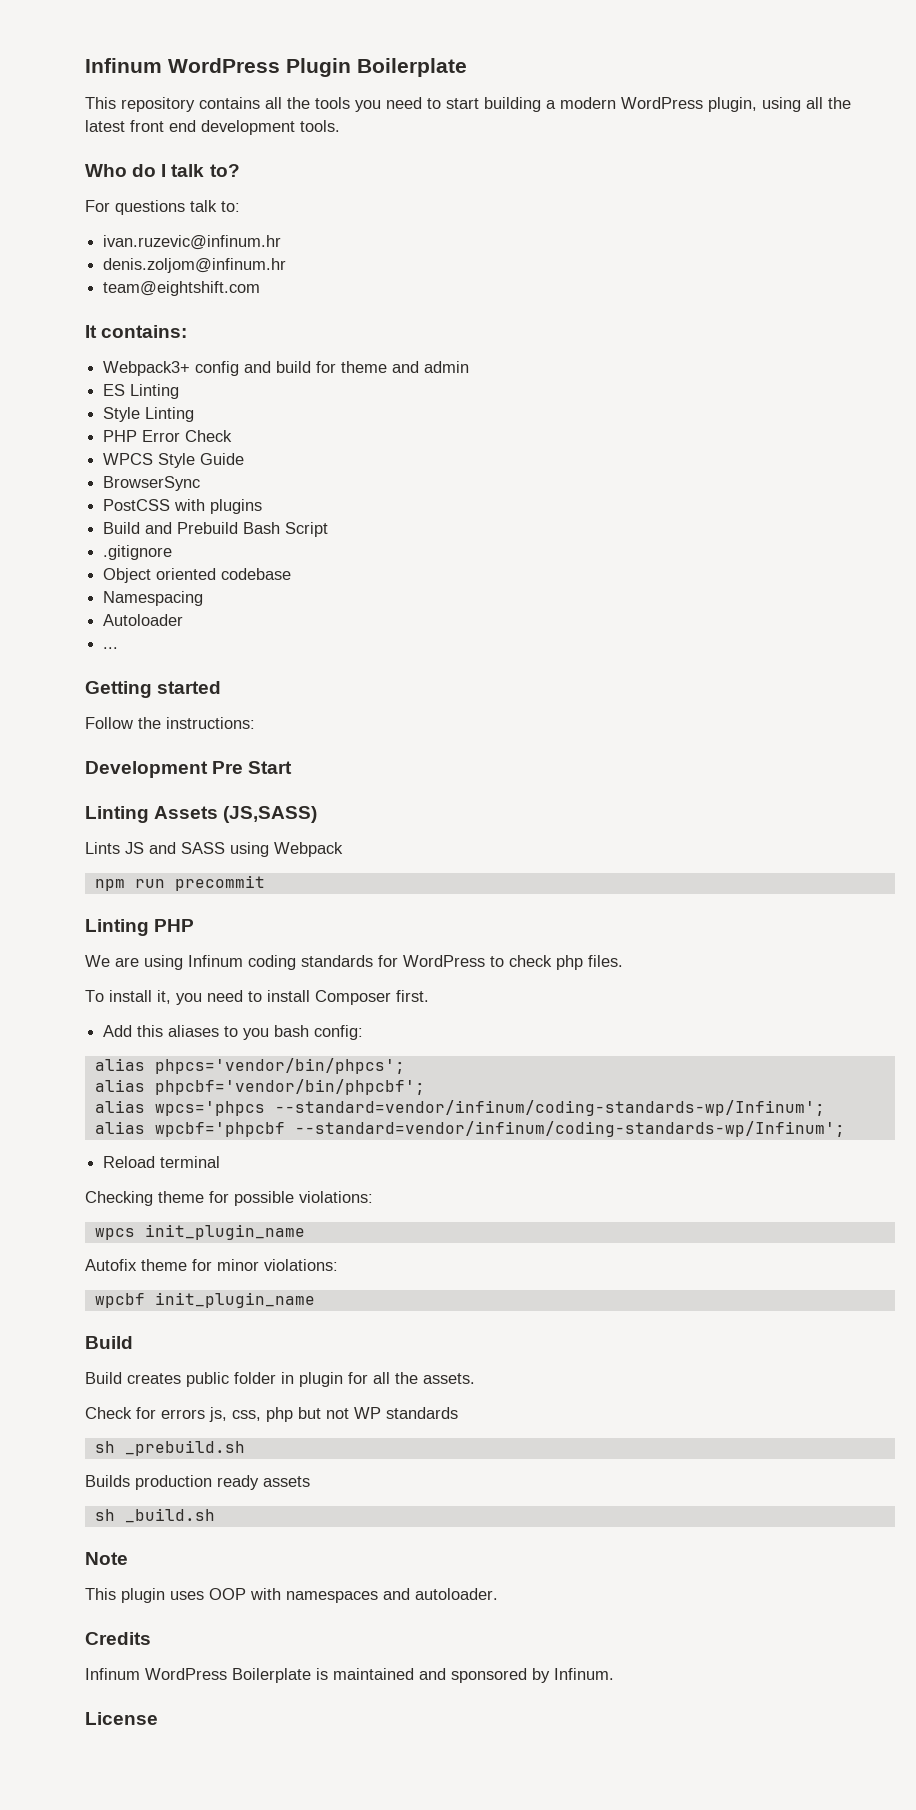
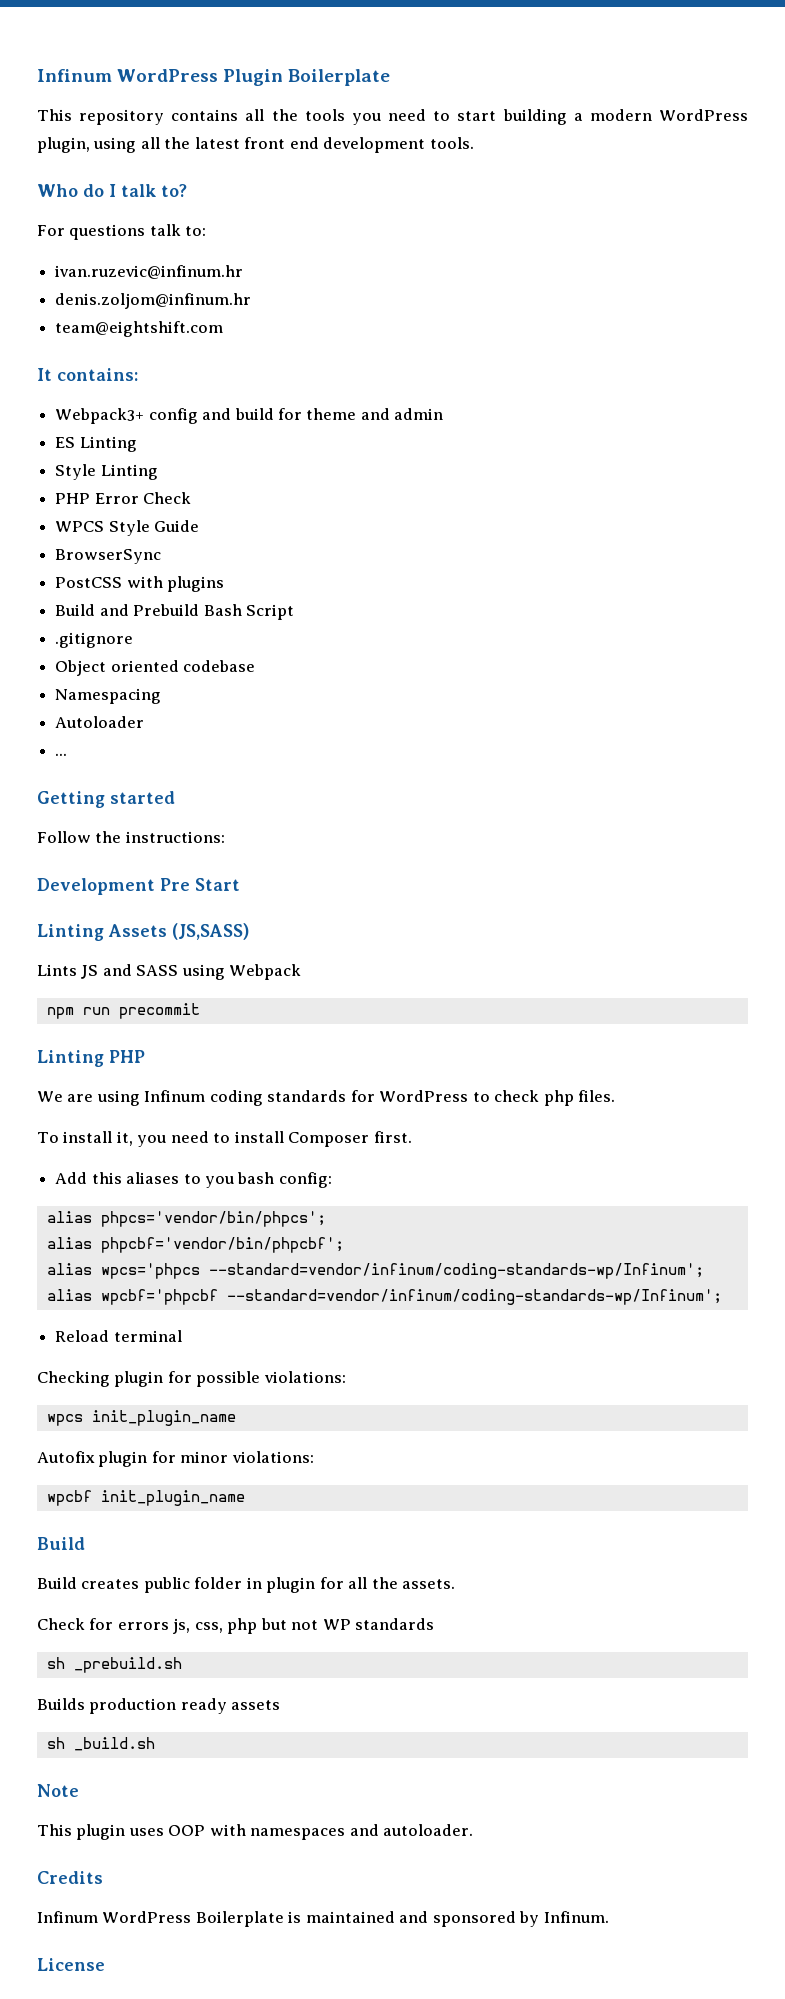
[158,1191,204,1203] theme -> [114,1371,164,1387] plugin
[141,1259,187,1271] theme -> [98,1451,148,1467] plugin

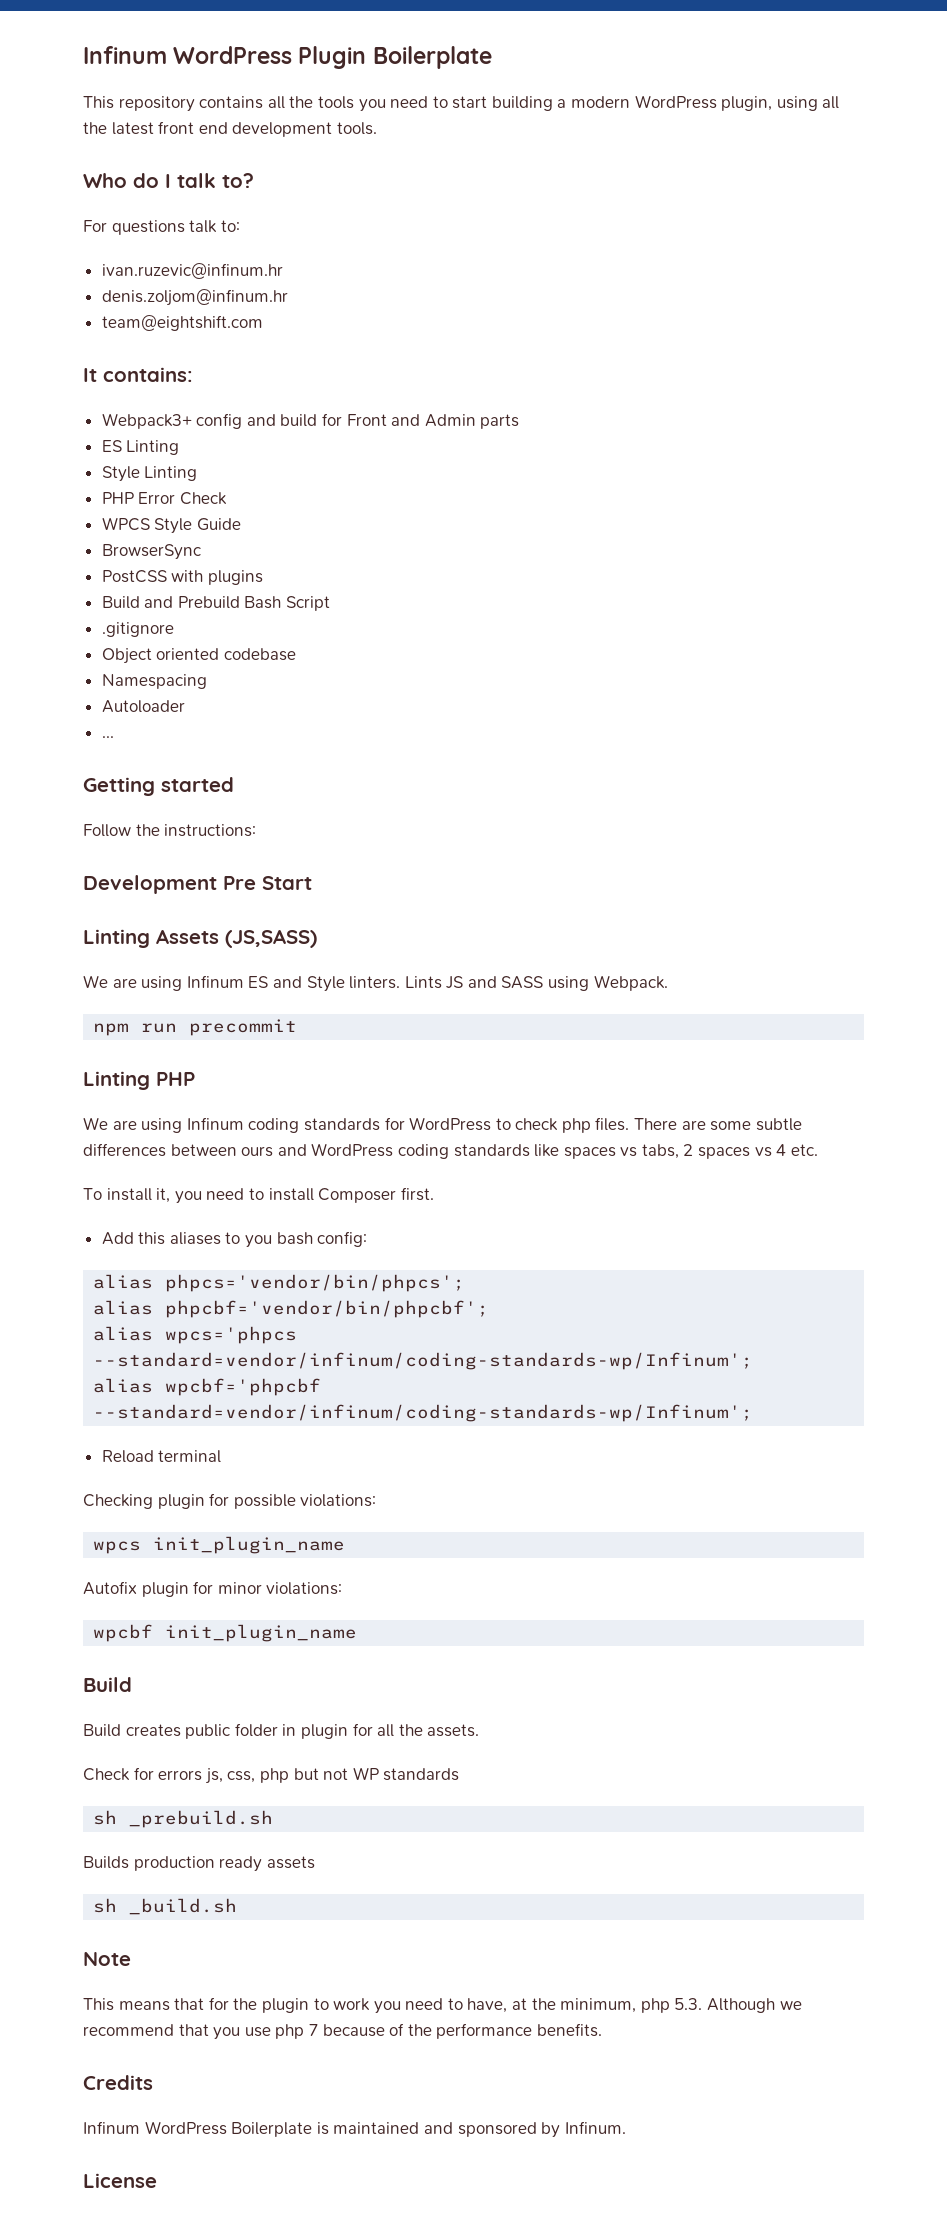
[306,408,444,420] theme and admin -> [346,414,520,429] Front and Admin parts
(249, 931) none -> [83,975,401,992] We are using Infinum ES and Style linters.
[229,964,302,980] Webpack -> [593,975,668,991] Webpack.
(616, 1096) none -> [634,1118,802,1131] [83,1143,818,1159] There are some subtle differences between ours and WordPress coding standards like spaces vs tabs, 2 spaces vs 4 etc.
[76,1824,474,1840] plugin uses OOP with namespaces and autoloader. -> [118,1997,802,2014] [83,2023,602,2040] means that for the plugin to work you need to have, at the minimum, php 5.3. Although we recommend that you use php 7 because of the performance benefits.

